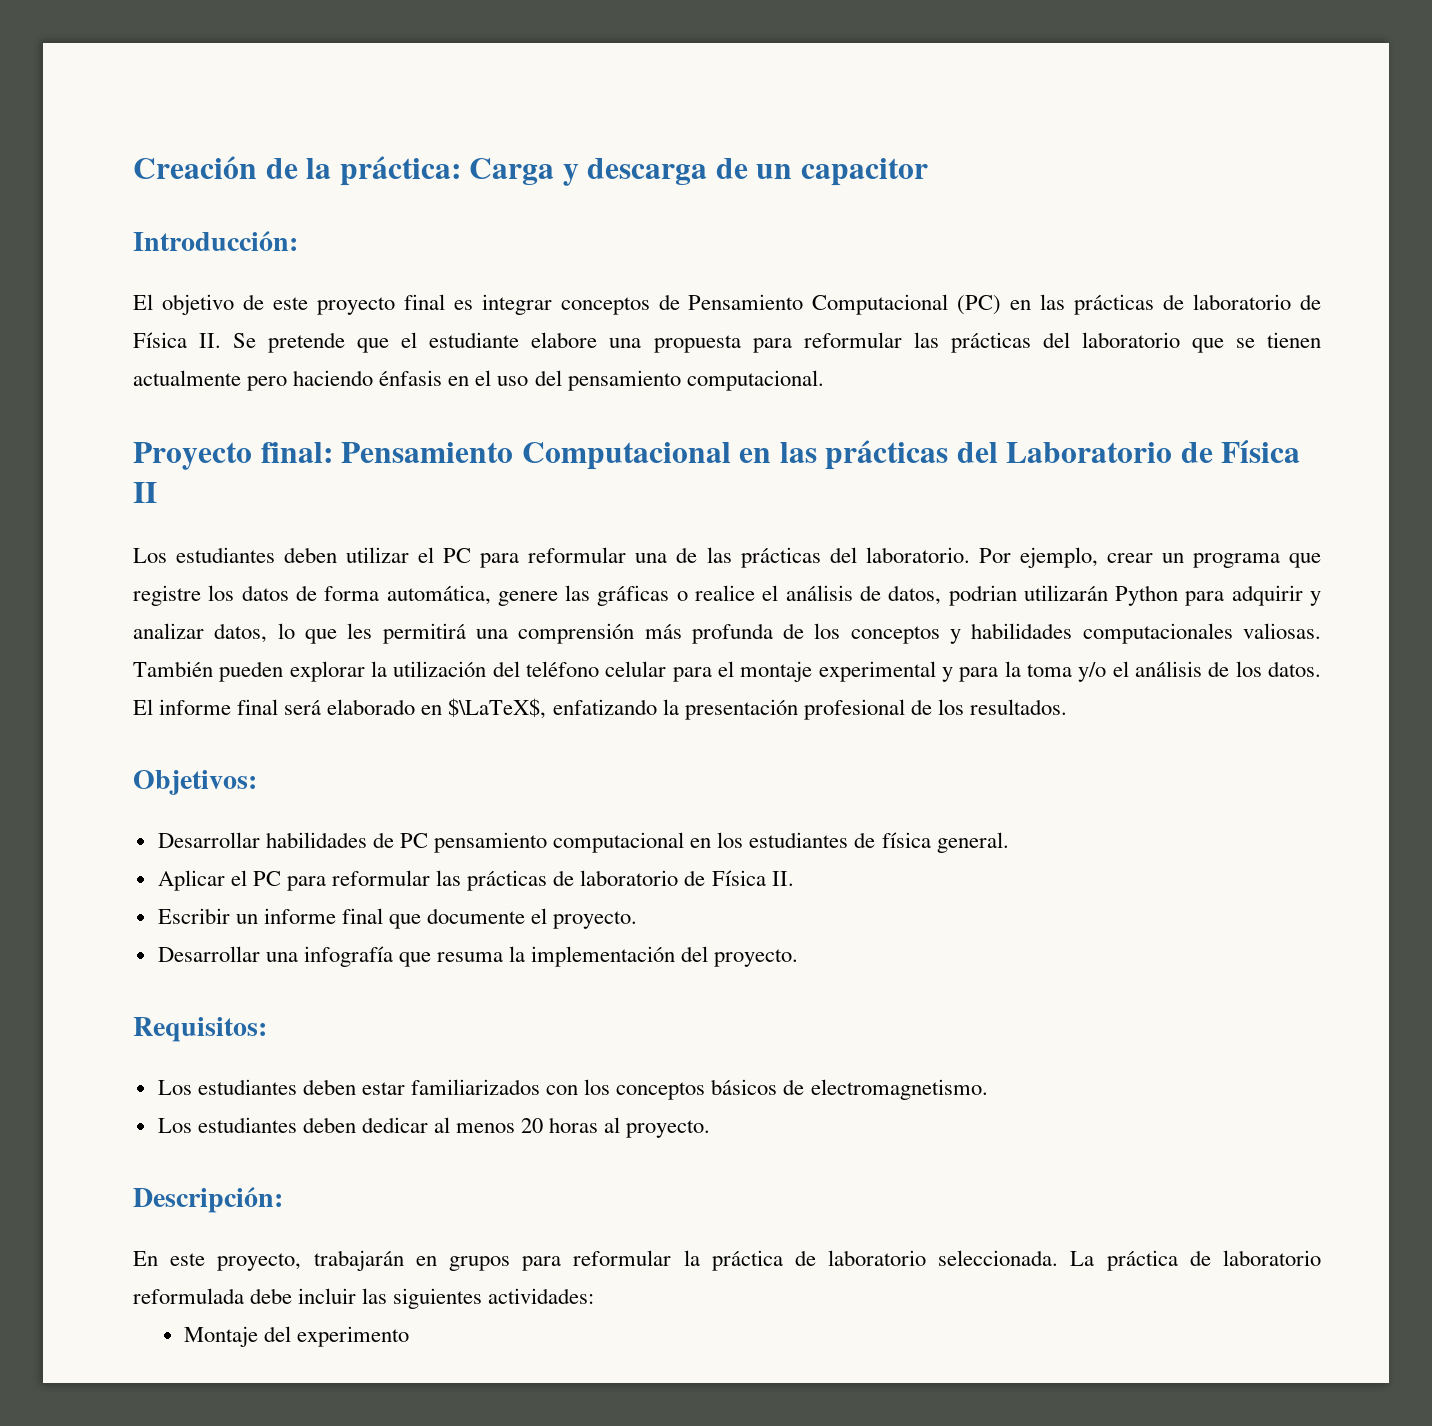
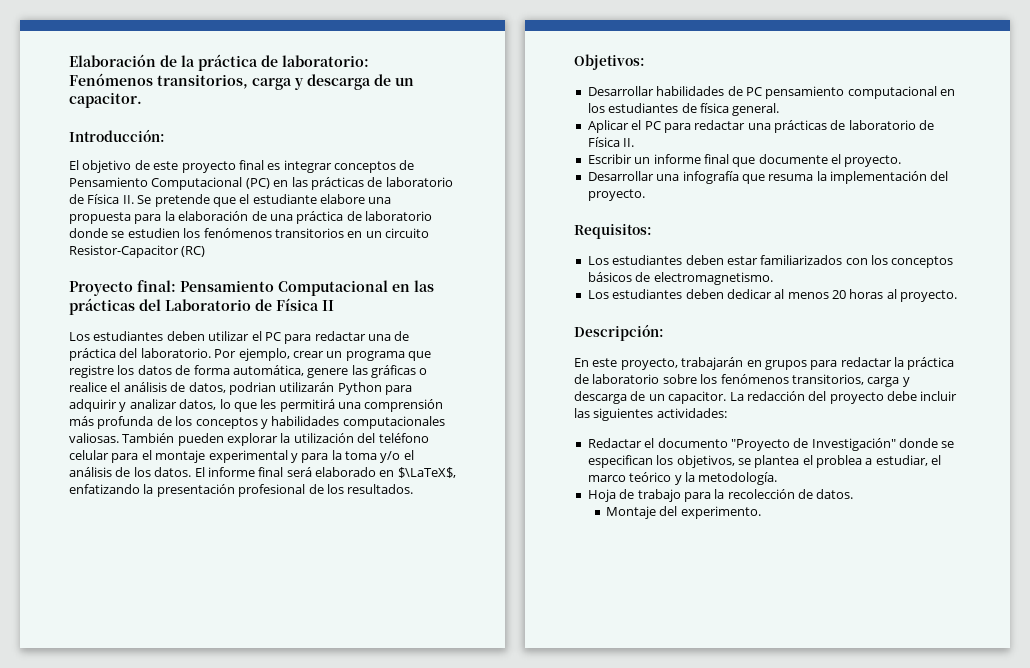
[133,156,257,179] Creación -> [69,54,156,67] Elaboración
[339,156,928,186] práctica: Carga y descarga de un capacitor -> [198,54,369,71] [69,73,414,90] [69,92,142,108] práctica de laboratorio: Fenómenos transitorios, carga y descarga de un capacitor.
[803,332,1321,353] [133,370,824,391] reformular las prácticas del laboratorio que se tienen actualmente pero haciendo énfasis en el uso del pensamiento computacional. -> [164,211,432,224] [69,228,429,238] [69,245,206,258] la elaboración de una práctica de laboratorio donde se estudien los fenómenos transitorios en un circuito Resistor-Capacitor (RC)
[528,547,627,563] reformular -> [314,331,366,341] redactar
[706,547,821,568] las prácticas -> [69,348,116,361] práctica
[332,870,462,886] reformular las -> [694,120,771,130] redactar una
[573,1250,672,1266] reformular -> [840,357,892,367] redactar
[938,1250,1321,1271] [133,1288,244,1304] seleccionada. La práctica de laboratorio reformulada -> [662,374,910,387] [574,391,884,404] sobre los fenómenos transitorios, carga y descarga de un capacitor. La redacción del proyecto
(595, 1296) none -> [587,438,955,451] [587,455,942,468] [587,472,778,485] [587,489,854,502] // Redactar el documento "Proyecto de Investigación" donde se especifican los objetivos, se plantea el problea a estudiar, el marco teórico y la metodología. // Hoja de trabajo para la recolección de datos.
[297,1326,410,1347] experimento -> [680,506,761,519] experimento.

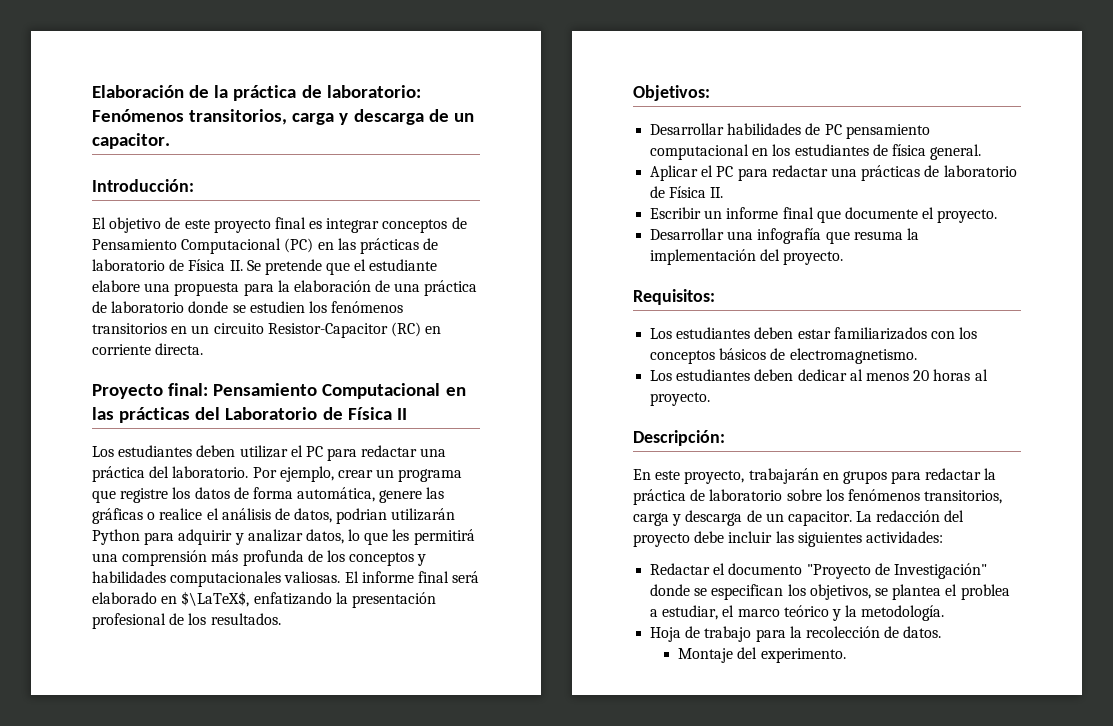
(206, 251) none -> [425,326,442,334] [92,343,204,355] en corriente directa.
[394,331,410,341] de -> (447, 452) none
[122,433,429,446] [69,450,414,463] [69,467,192,477] También pueden explorar la utilización del teléfono celular para el montaje experimental y para la toma y/o el análisis de los datos. -> (341, 577) none

